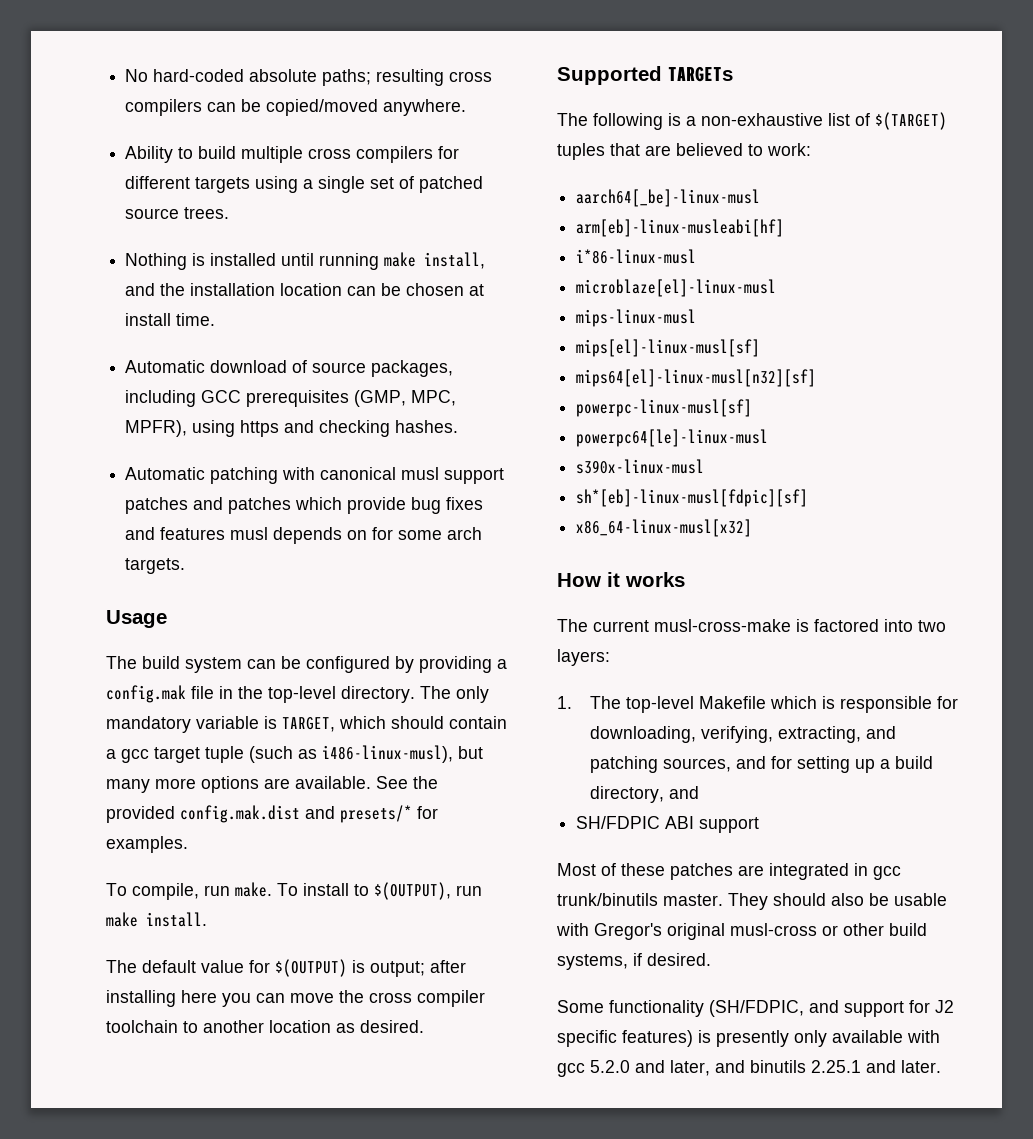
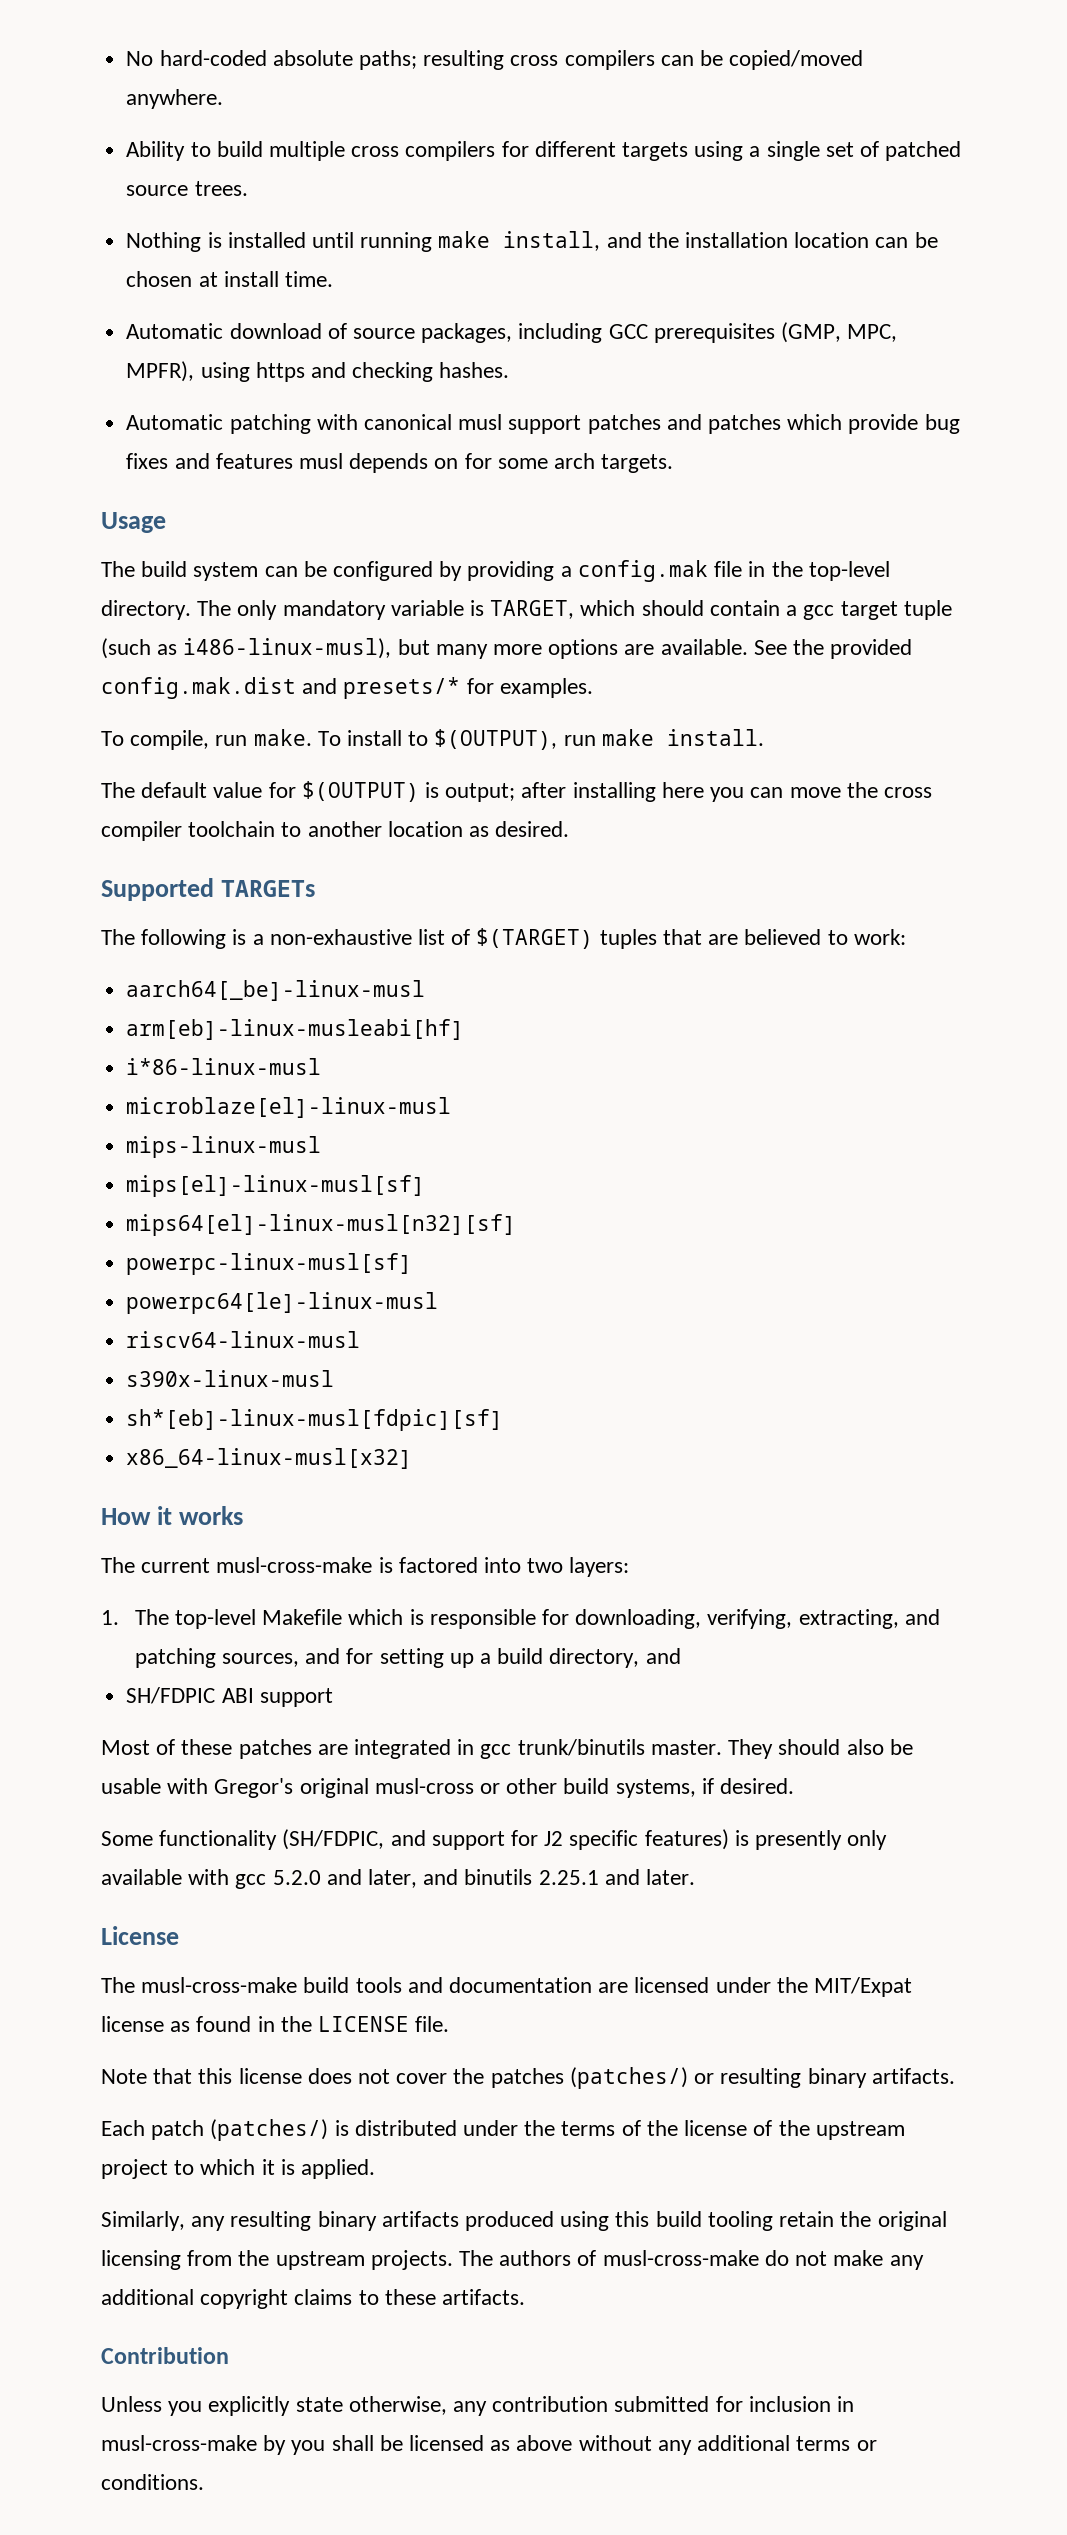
(769, 438) none -> [126,1331,361,1348] // riscv64-linux-musl
(941, 1066) none -> [101,1926,179,1945] [101,1977,913,1997] [101,2016,450,2032] [101,2067,955,2089] [101,2119,905,2141] [101,2159,376,2179] [101,2211,947,2231] [101,2250,924,2270] [101,2289,526,2309] [101,2347,229,2364] [101,2396,855,2416] [101,2435,877,2455] [101,2474,204,2490] // License // The musl-cross-make build tools and documentation are licensed under the MIT/Expat license as found in the LICENSE file. // Note that this license does not cover the patches (patches/) or resulting binary artifacts. // Each patch (patches/) is distributed under the terms of the license of the upstream project to which it is applied. // Similarly, any resulting binary artifacts produced using this build tooling retain the original licensing from the upstream projects. The authors of musl-cross-make do not make any additional copyright claims to these artifacts. // Contribution // Unless you explicitly state otherwise, any contribution submitted for inclusion in musl-cross-make by you shall be licensed as above without any additional terms or conditions.

